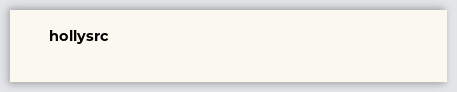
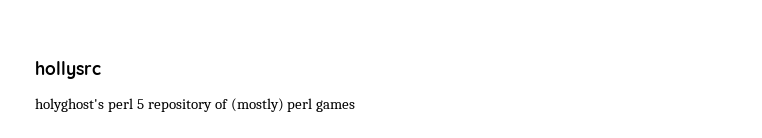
(109, 37) none -> [35,98,356,112] // holyghost's perl 5 repository of (mostly) perl games

